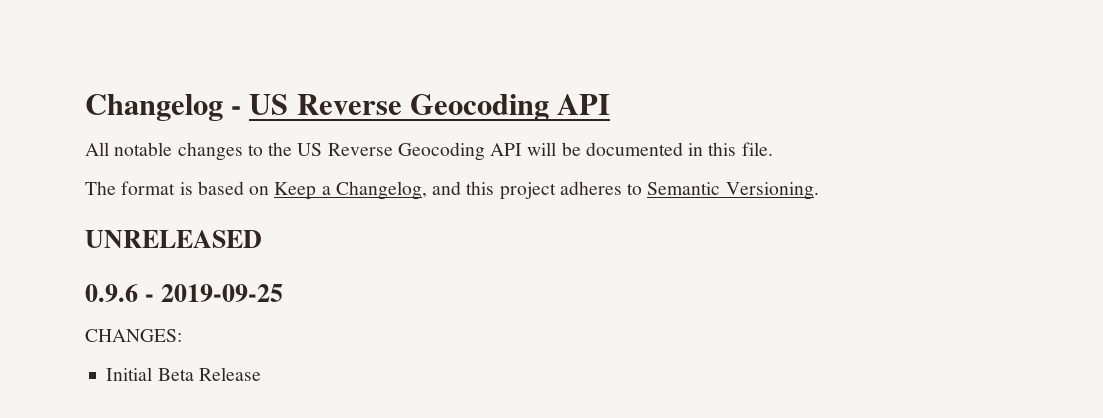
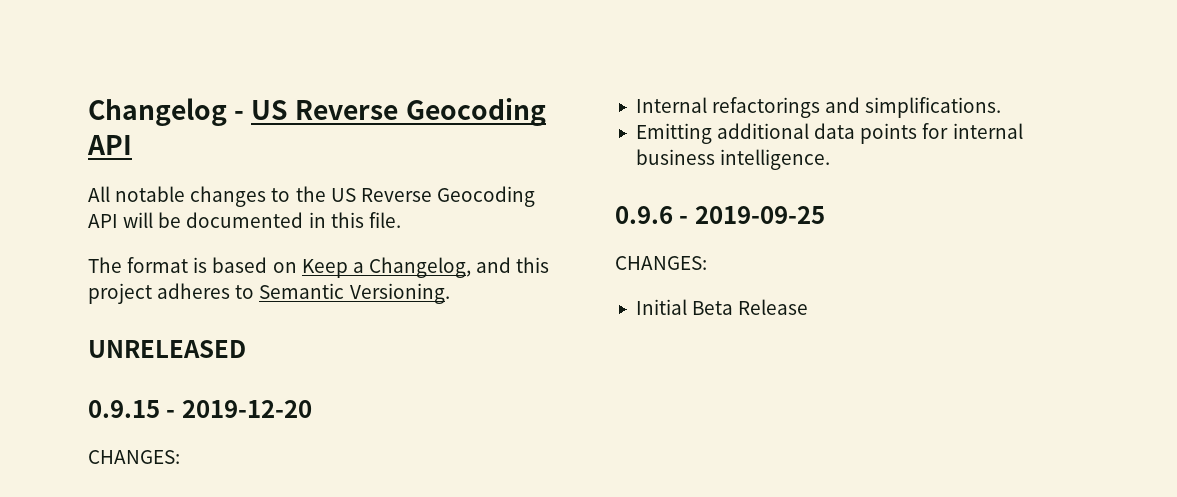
(262, 239) none -> [88,400,312,418] [88,450,180,464] [635,97,1002,118] [635,123,1023,144] [635,149,831,170] // 0.9.15 - 2019-12-20 // CHANGES: // Internal refactorings and simplifications. // Emitting additional data points for internal business intelligence.

